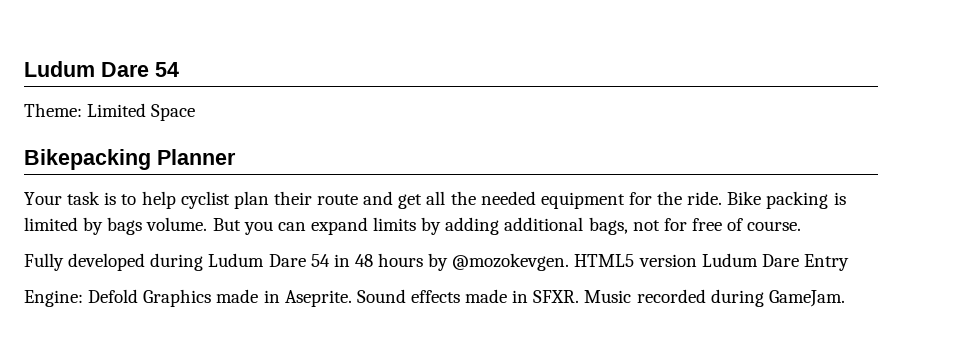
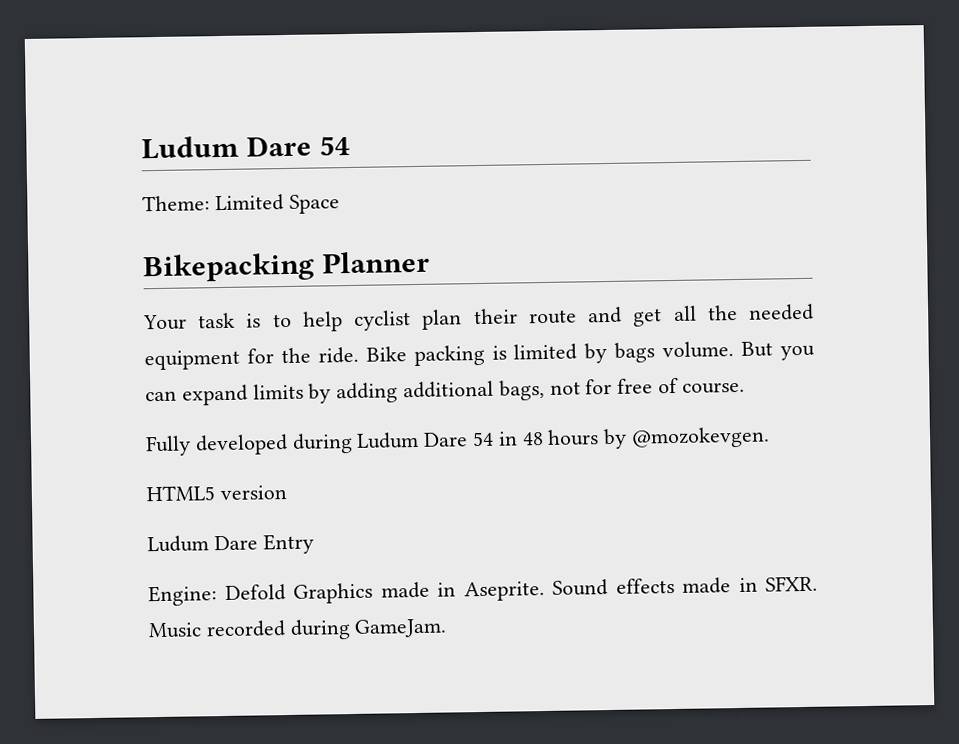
(570, 262) none -> (771, 437) //
(697, 260) none -> (287, 493) //

